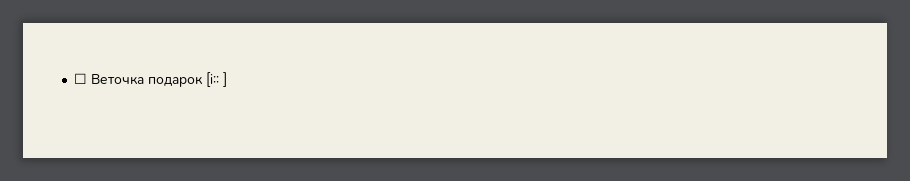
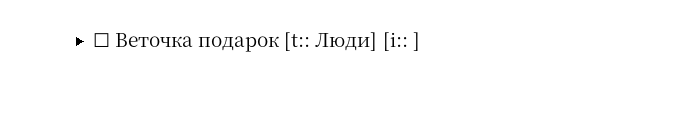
(204, 81) none -> [284,32,378,51] [t:: Люди]

